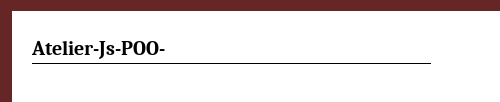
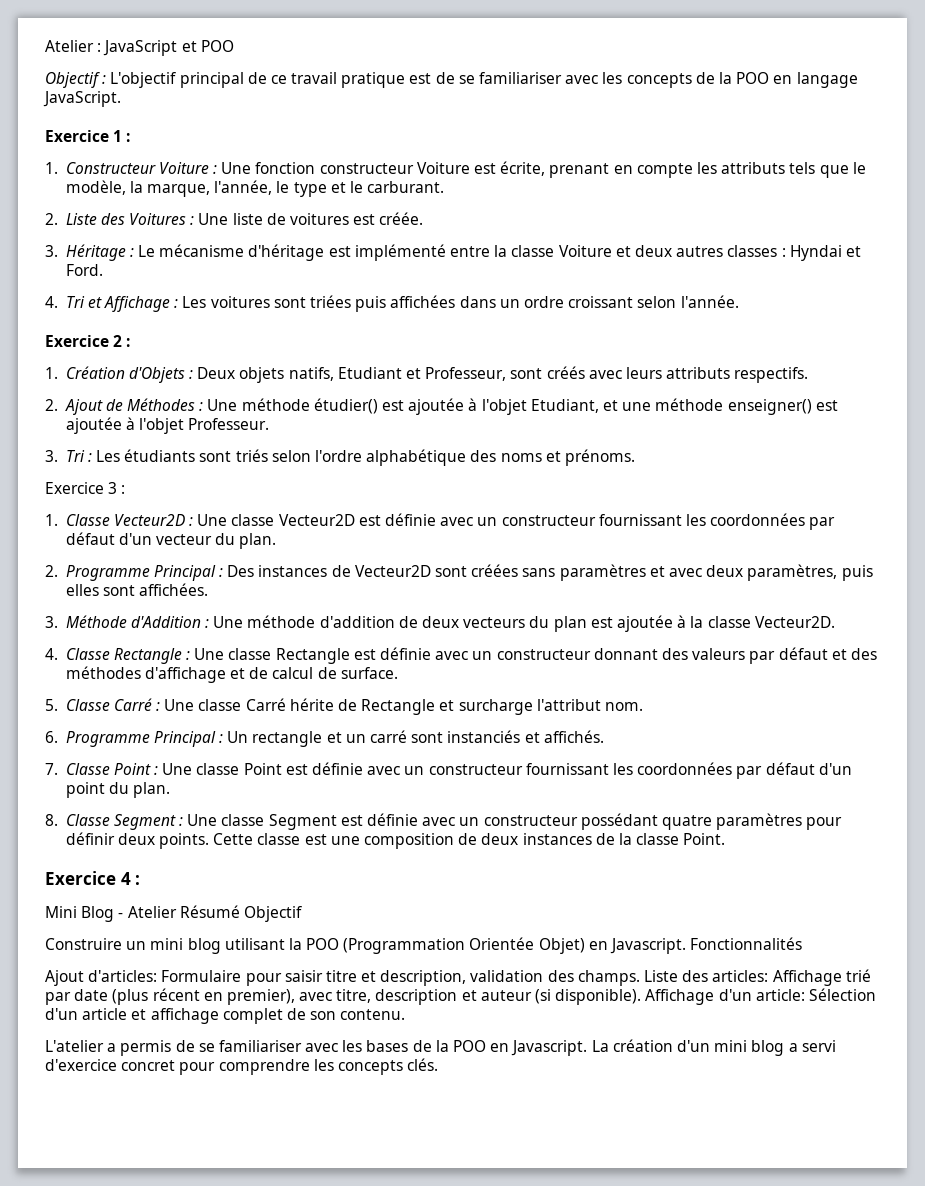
[31,40,165,59] Atelier-Js-POO- -> [45,40,234,56] [45,72,858,88] [43,91,121,107] [45,130,131,142] [45,161,866,178] [65,180,445,197] [45,212,424,225] [45,244,861,261] [65,264,103,276] [45,295,739,312] [45,335,131,347] [45,366,809,383] [45,398,838,415] [65,417,270,434] [45,449,635,466] [45,482,126,494] [45,513,836,530] [65,532,277,549] [45,564,873,581] [65,583,209,596] [45,615,835,632] [45,647,877,664] [65,666,398,683] [45,698,643,715] [45,730,604,747] [45,762,852,779] [65,782,171,798] [45,813,843,830] [65,832,726,849] [45,871,141,885] [45,905,302,922] [45,937,803,954] [45,969,871,986] [45,988,876,1005] [45,1008,406,1024] [45,1039,836,1056] [45,1058,439,1075] Atelier : JavaScript et POO // Objectif : L'objectif principal de ce travail pratique est de se familiariser avec les concepts de la POO en langage JavaScript. // Exercice 1 : // 1. Constructeur Voiture : Une fonction constructeur Voiture est écrite, prenant en compte les attributs tels que le modèle, la marque, l'année, le type et le carburant. // 2. Liste des Voitures : Une liste de voitures est créée. // 3. Héritage : Le mécanisme d'héritage est implémenté entre la classe Voiture et deux autres classes : Hyndai et Ford. // 4. Tri et Affichage : Les voitures sont triées puis affichées dans un ordre croissant selon l'année. // Exercice 2 : // 1. Création d'Objets : Deux objets natifs, Etudiant et Professeur, sont créés avec leurs attributs respectifs. // 2. Ajout de Méthodes : Une méthode étudier() est ajoutée à l'objet Etudiant, et une méthode enseigner() est ajoutée à l'objet Professeur. // 3. Tri : Les étudiants sont triés selon l'ordre alphabétique des noms et prénoms. // Exercice 3 : // 1. Classe Vecteur2D : Une classe Vecteur2D est définie avec un constructeur fournissant les coordonnées par défaut d'un vecteur du plan. // 2. Programme Principal : Des instances de Vecteur2D sont créées sans paramètres et avec deux paramètres, puis elles sont affichées. // 3. Méthode d'Addition : Une méthode d'addition de deux vecteurs du plan est ajoutée à la classe Vecteur2D. // 4. Classe Rectangle : Une classe Rectangle est définie avec un constructeur donnant des valeurs par défaut et des méthodes d'affichage et de calcul de surface. // 5. Classe Carré : Une classe Carré hérite de Rectangle et surcharge l'attribut nom. // 6. Programme Principal : Un rectangle et un carré sont instanciés et affichés. // 7. Classe Point : Une classe Point est définie avec un constructeur fournissant les coordonnées par défaut d'un point du plan. // 8. Classe Segment : Une classe Segment est définie avec un constructeur possédant quatre paramètres pour définir deux points. Cette classe est une composition de deux instances de la classe Point. // Exercice 4 : // Mini Blog - Atelier Résumé Objectif // Construire un mini blog utilisant la POO (Programmation Orientée Objet) en Javascript. Fonctionnalités // Ajout d'articles: Formulaire pour saisir titre et description, validation des champs. Liste des articles: Affichage trié par date (plus récent en premier), avec titre, description et auteur (si disponible). Affichage d'un article: Sélection d'un article et affichage complet de son contenu. // L'atelier a permis de se familiariser avec les bases de la POO en Javascript. La création d'un mini blog a servi d'exercice concret pour comprendre les concepts clés.

